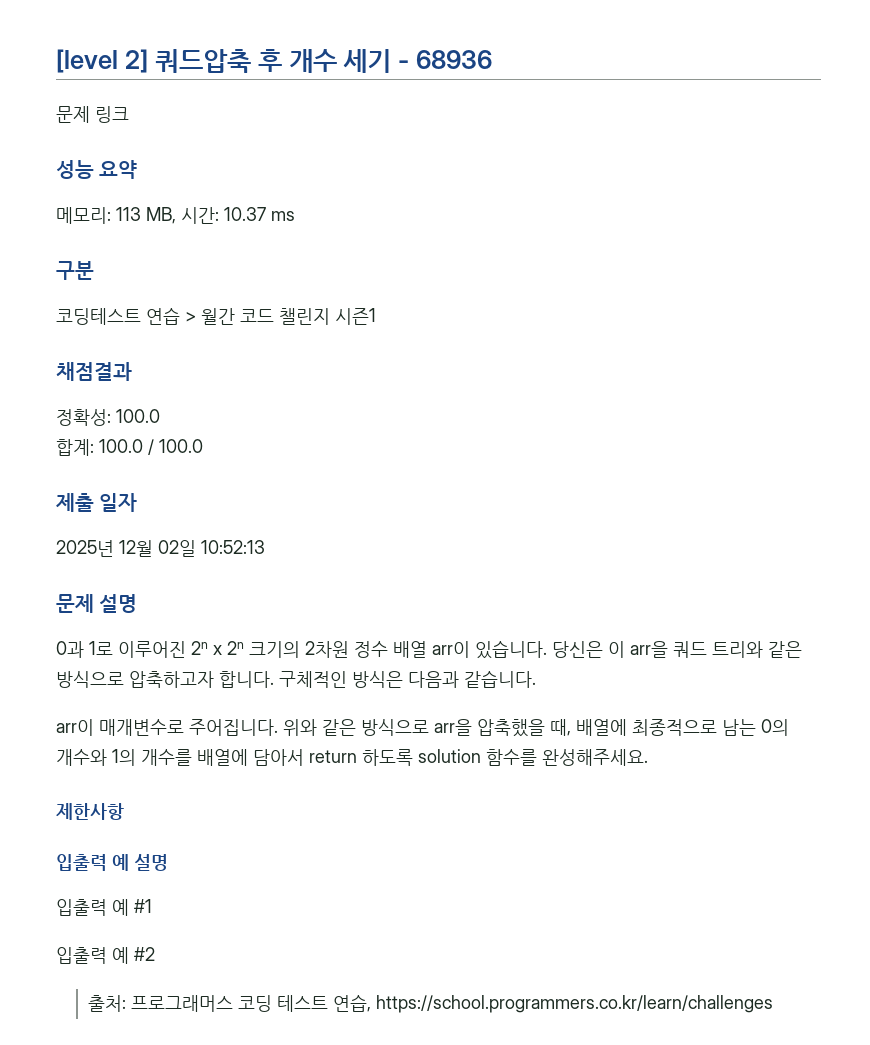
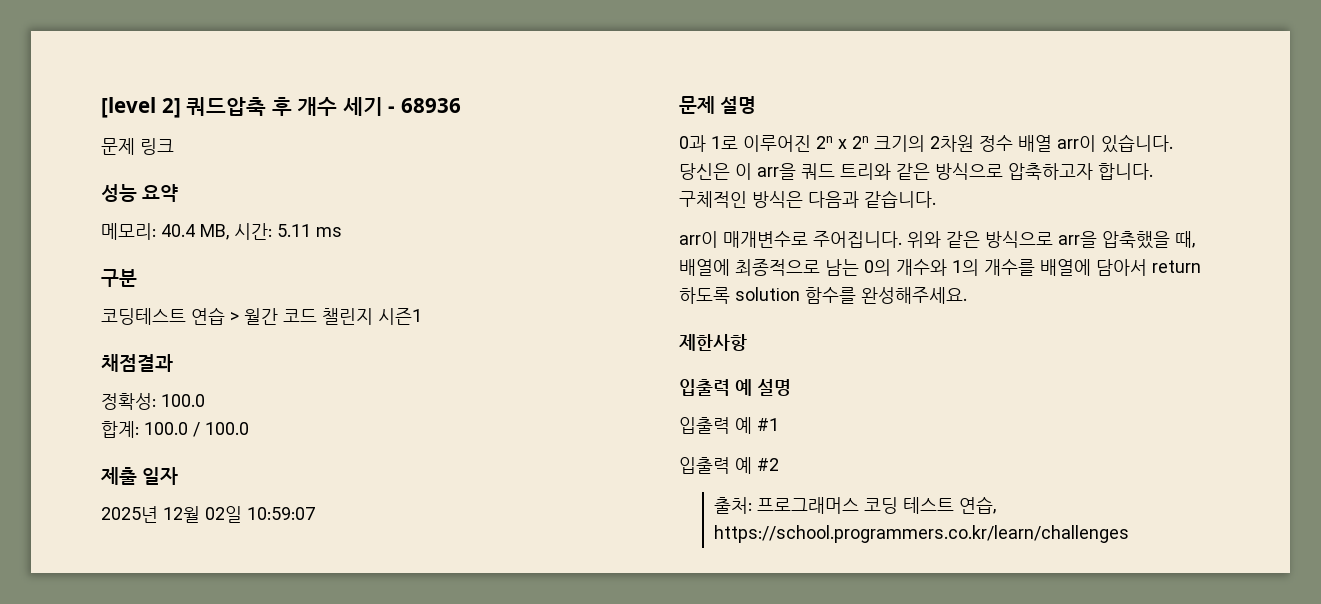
[116,207,141,221] 113 -> [161,224,195,237] 40.4
[224,207,266,221] 10.37 -> [277,224,311,237] 5.11
[201,540,265,554] 10:52:13 -> [247,507,315,520] 10:59:07

